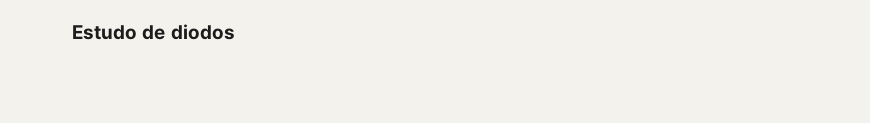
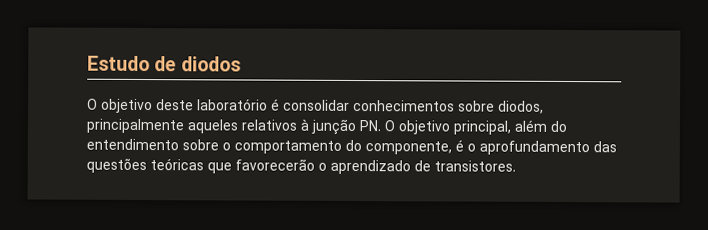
(235, 32) none -> [87,98,544,114] [86,118,567,136] [86,138,617,156] [86,157,516,175] // O objetivo deste laboratório é consolidar conhecimentos sobre diodos, principalmente aqueles relativos à junção PN. O objetivo principal, além do entendimento sobre o comportamento do componente, é o aprofundamento das questões teóricas que favorecerão o aprendizado de transistores.

